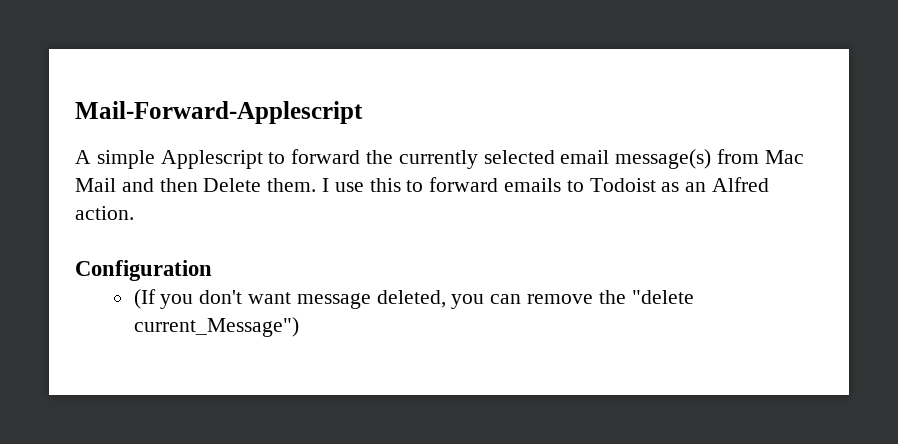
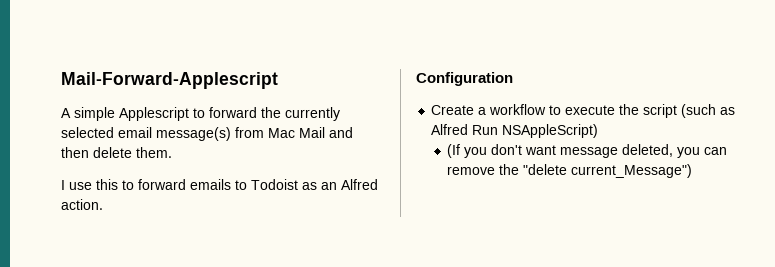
[203,178,262,192] Delete -> [93,147,132,158] delete
(317, 185) none -> (172, 152) //
(212, 270) none -> [431,104,736,118] [431,124,599,138] // Create a workflow to execute the script (such as Alfred Run NSAppleScript)

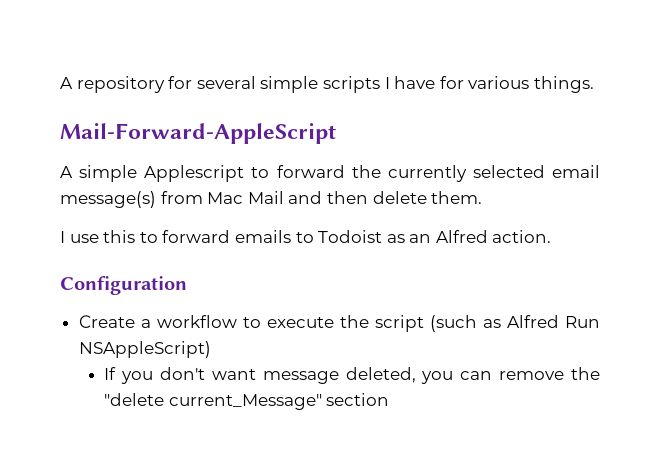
[61,72,278,89] Mail-Forward-Applescript -> [60,76,594,93] [60,123,336,144] A repository for several simple scripts I have for various things. // Mail-Forward-AppleScript
[447,144,461,158] (If -> [104,367,117,380] If
[571,164,693,178] current_Message") -> [168,393,390,410] current_Message" section

